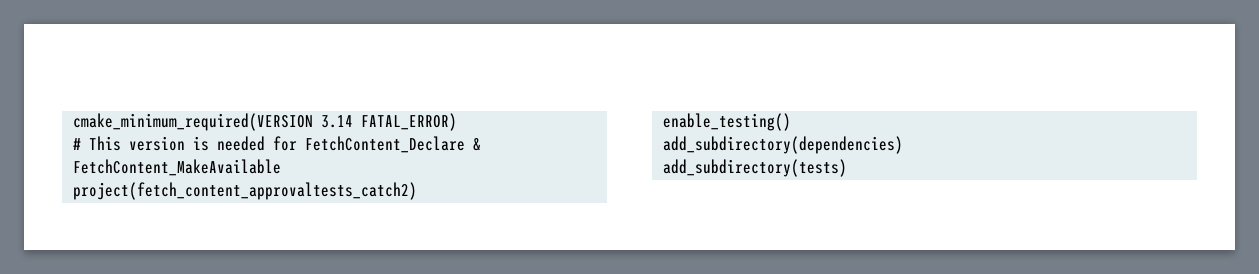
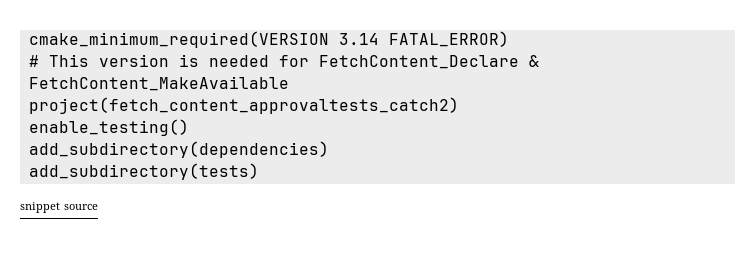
(847, 168) none -> [20,202,99,213] // snippet source

